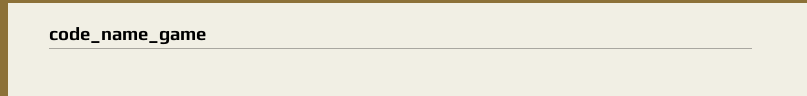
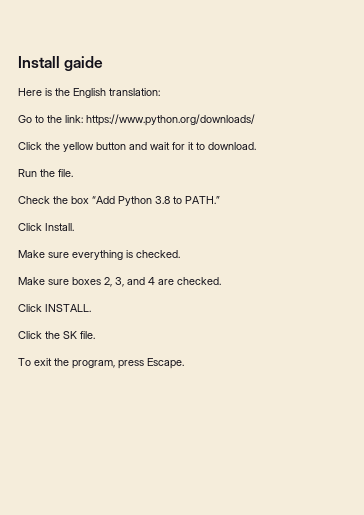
[49,27,206,45] code_name_game -> [18,56,104,71] [18,88,160,98] [18,114,255,126] [18,142,256,152] [18,169,73,177] [18,196,220,206] [18,223,74,231] [18,250,180,260] [18,277,221,287] [18,304,91,312] [18,331,95,339] [18,358,184,369] Install gaide // Here is the English translation: // Go to the link: https://www.python.org/downloads/ // Click the yellow button and wait for it to download. // Run the file. // Check the box “Add Python 3.8 to PATH.” // Click Install. // Make sure everything is checked. // Make sure boxes 2, 3, and 4 are checked. // Click INSTALL. // Click the SK file. // To exit the program, press Escape.

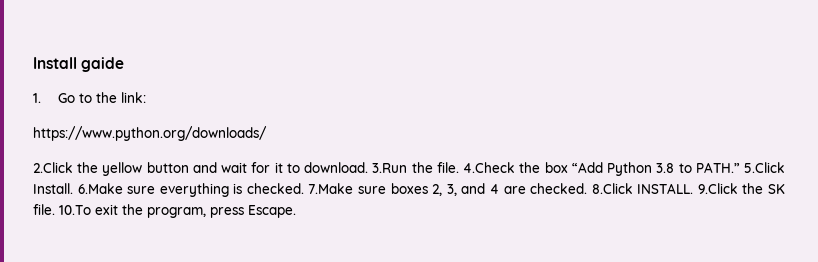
[18,88,160,98] Here is the English translation: // -> [33,93,41,103] 1.
(83, 119) none -> (147, 97) //
[18,142,42,150] Click -> [33,162,73,173] 2.Click
[18,169,37,177] // Run -> [372,163,408,173] 3.Run
[18,196,50,204] // Check -> [463,162,516,173] 4.Check
[18,223,42,231] // Click -> [743,162,785,173] 5.Click
[18,250,45,258] // Make -> [77,183,123,194] 6.Make
[18,277,45,285] // Make -> [308,183,354,194] 7.Make
[18,304,42,312] // Click -> [591,183,633,194] 8.Click
[18,331,42,339] // Click -> [697,183,738,194] 9.Click
[18,358,31,366] // To -> [59,205,91,215] 10.To

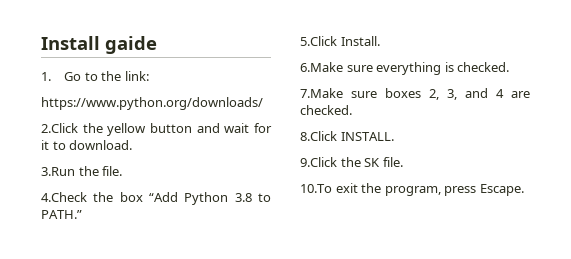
(369, 167) none -> (133, 145) //
(459, 167) none -> (123, 171) //
(740, 167) none -> (82, 214) //
(73, 188) none -> (380, 41) //
(304, 188) none -> (510, 67) //
(588, 188) none -> (352, 110) //
(694, 188) none -> (394, 136) //
(55, 209) none -> (403, 162) //

